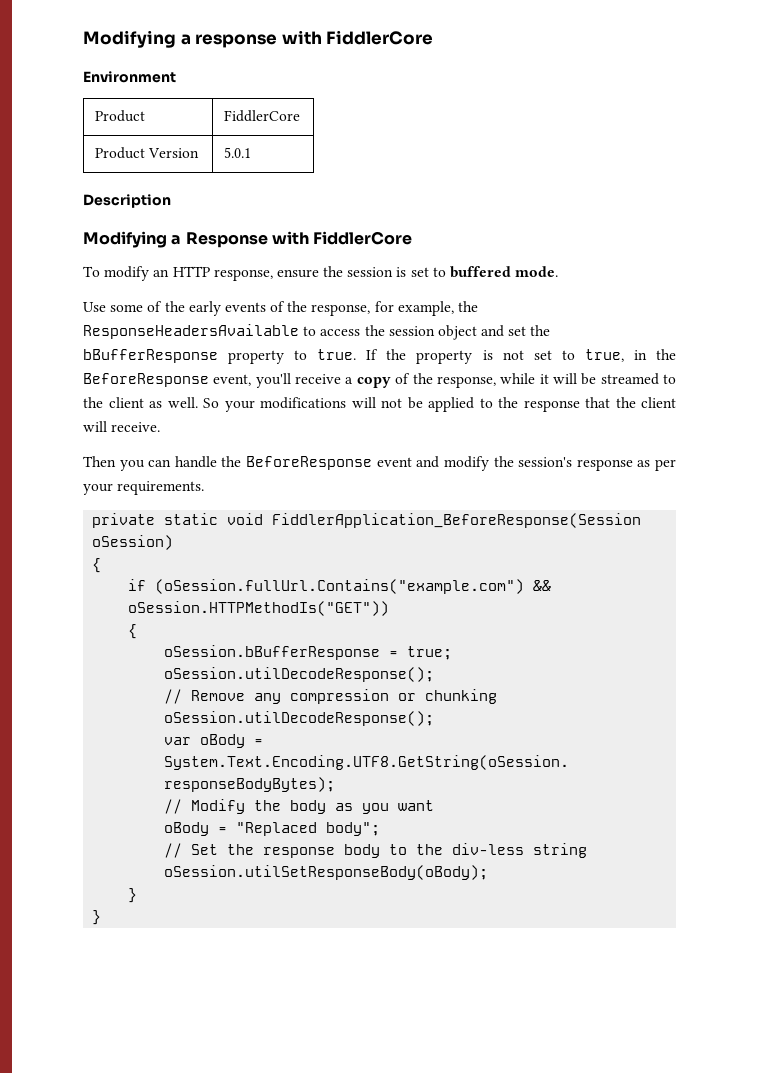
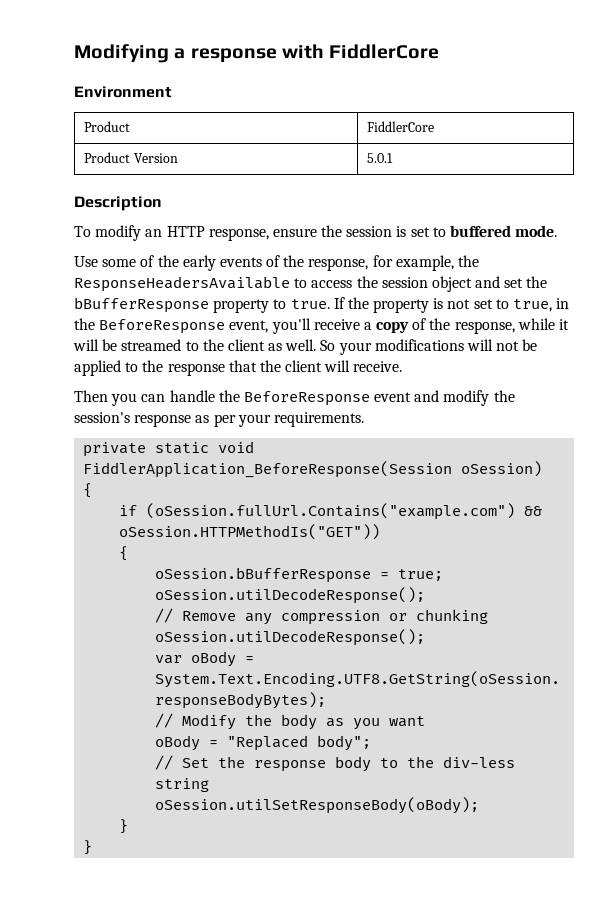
[83,231,413,248] // Modifying a Response with FiddlerCore -> (162, 203) none

